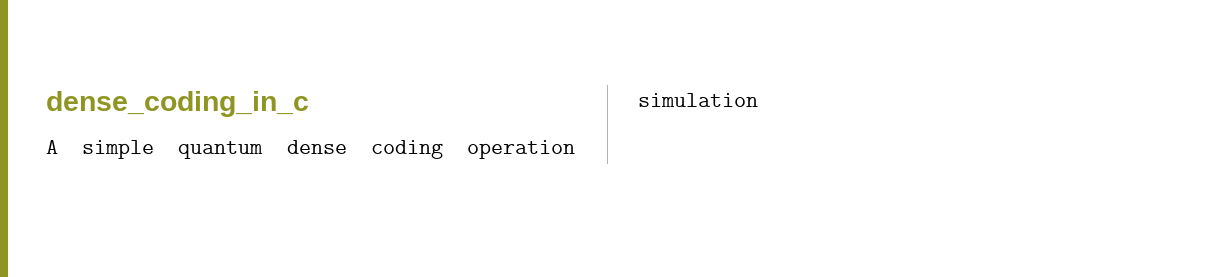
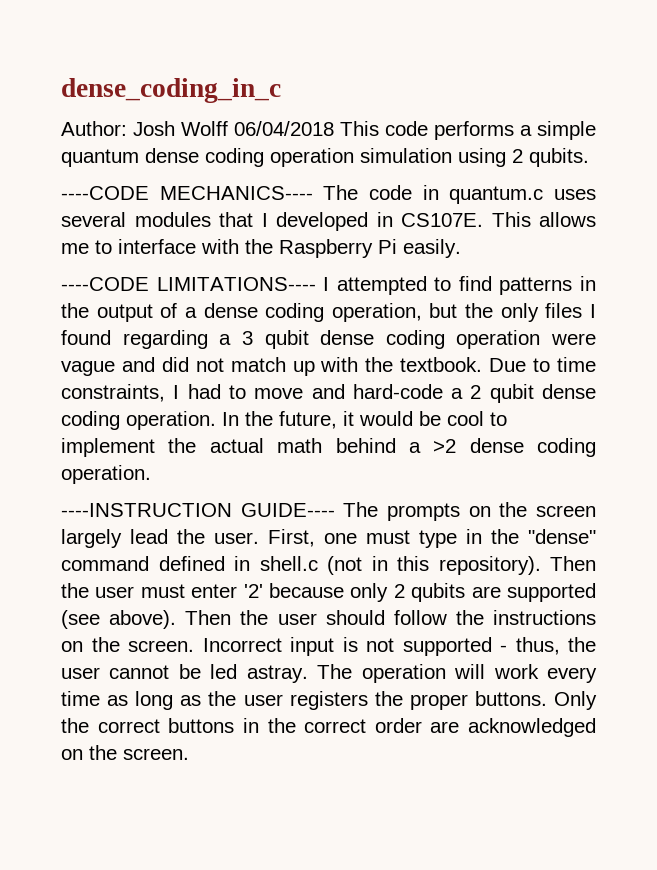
[46,140,58,154] A -> [61,121,532,140] Author: Josh Wolff 06/04/2018 This code performs a
(758, 100) none -> [458,148,589,167] [61,185,597,204] [61,212,596,231] [61,239,461,258] [61,276,596,295] [61,303,596,322] [61,330,596,349] [61,357,597,376] [61,384,596,403] [61,411,507,430] [61,438,596,457] [61,465,151,484] [61,502,596,521] [61,529,596,548] [61,556,596,575] [61,583,596,602] [61,610,596,629] [61,637,596,656] [61,664,597,683] [61,691,597,710] [61,718,596,737] [61,745,189,760] using 2 qubits. // ----CODE MECHANICS---- The code in quantum.c uses several modules that I developed in CS107E. This allows me to interface with the Raspberry Pi easily. // ----CODE LIMITATIONS---- I attempted to find patterns in the output of a dense coding operation, but the only files I found regarding a 3 qubit dense coding operation were vague and did not match up with the textbook. Due to time constraints, I had to move and hard-code a 2 qubit dense coding operation. In the future, it would be cool to implement the actual math behind a >2 dense coding operation. // ----INSTRUCTION GUIDE---- The prompts on the screen largely lead the user. First, one must type in the "dense" command defined in shell.c (not in this repository). Then the user must enter '2' because only 2 qubits are supported (see above). Then the user should follow the instructions on the screen. Incorrect input is not supported - thus, the user cannot be led astray. The operation will work every time as long as the user registers the proper buttons. Only the correct buttons in the correct order are acknowledged on the screen.

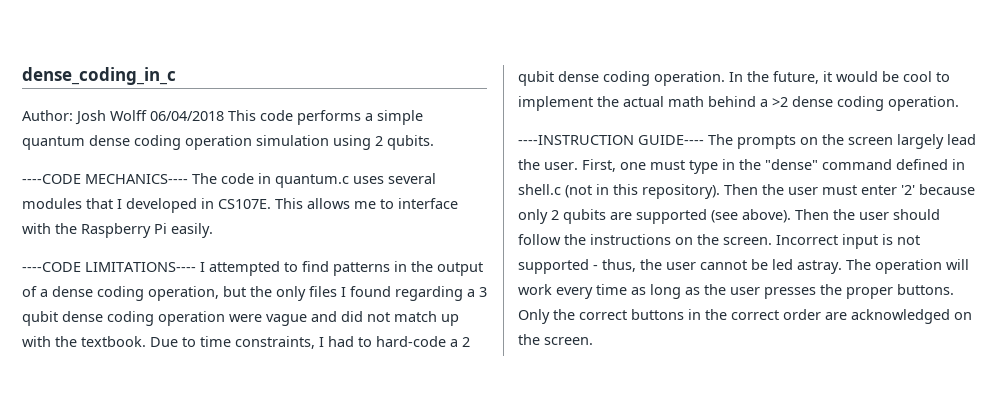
[254,384,345,399] move and -> (372, 342) none
[289,691,368,710] registers -> [764,287,816,299] presses

